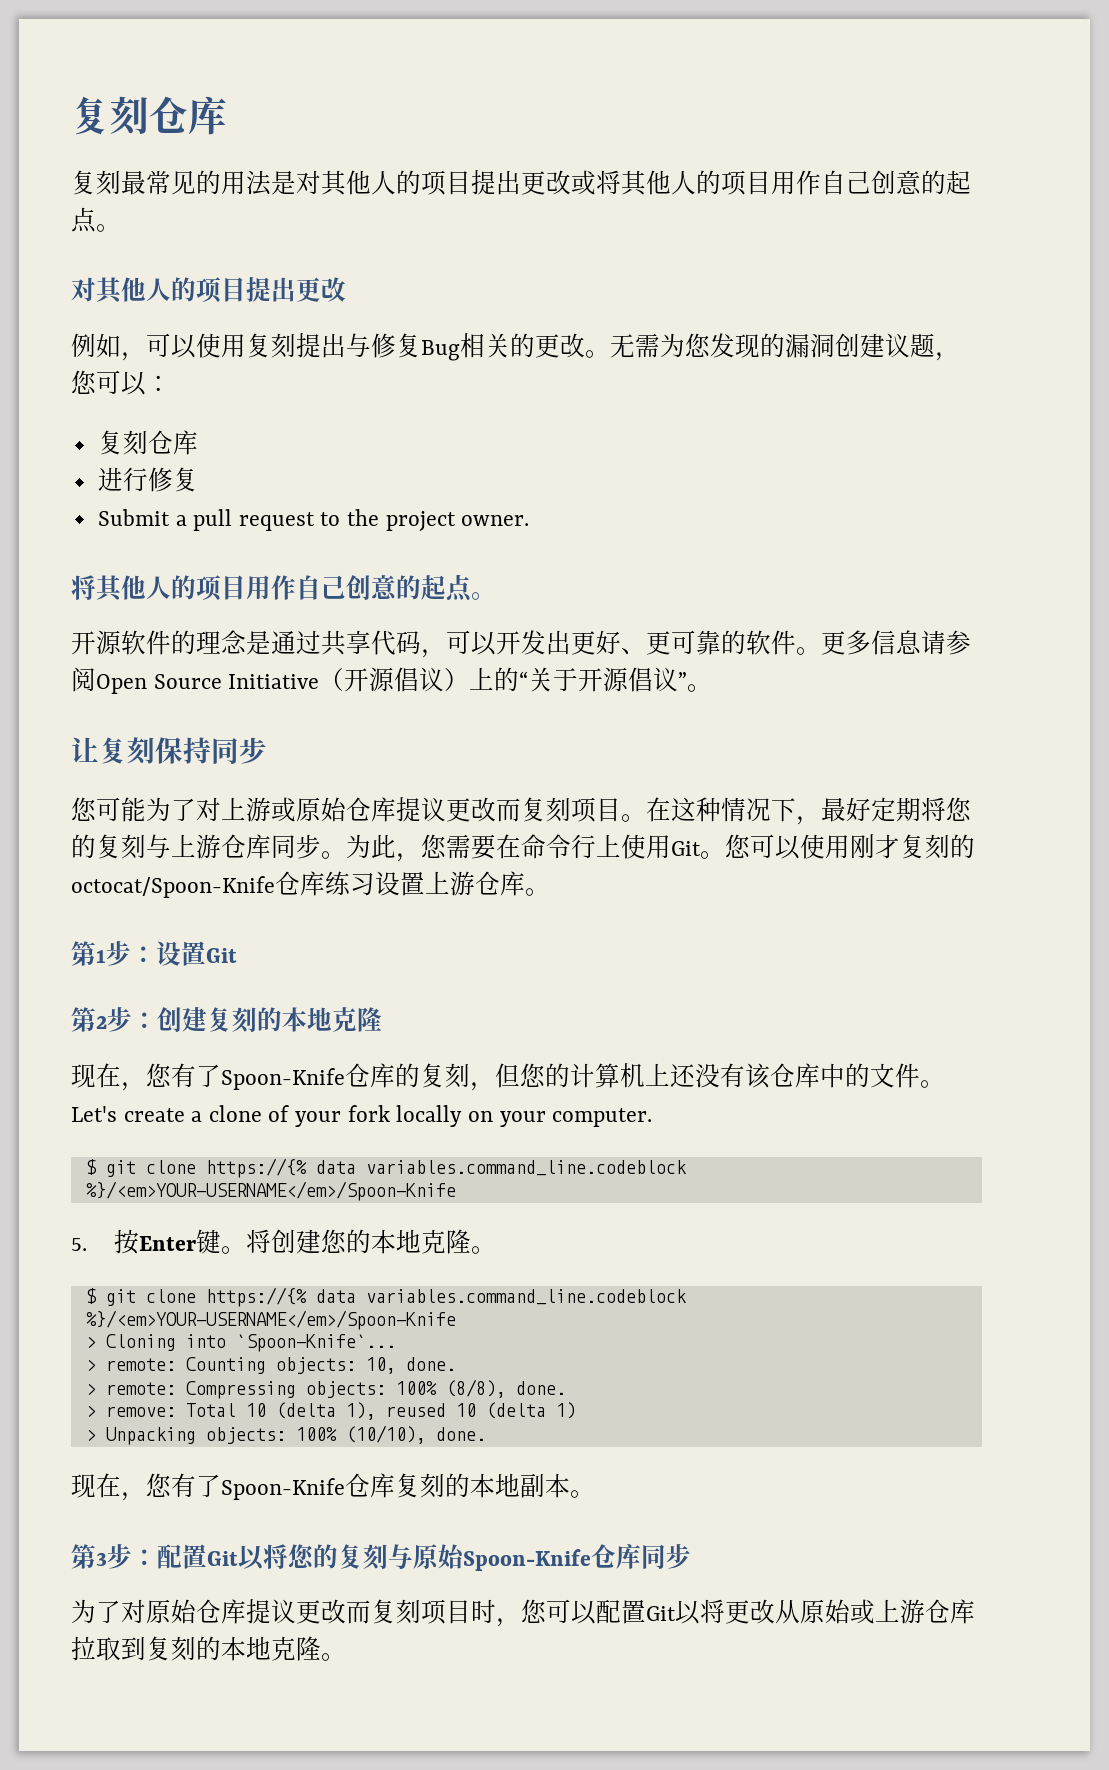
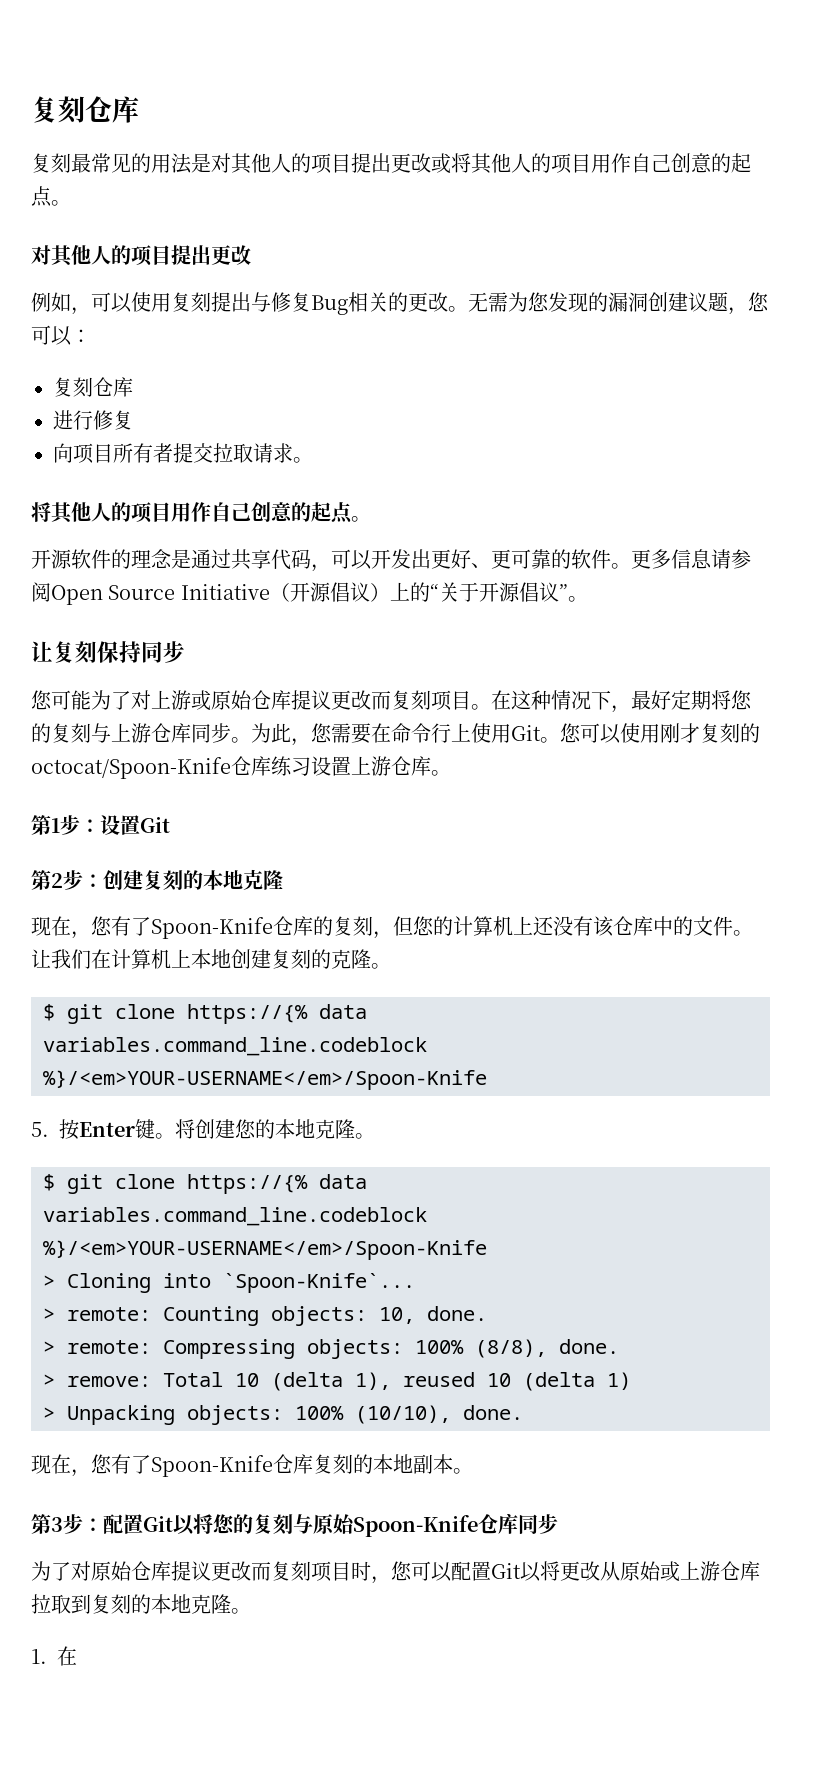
[97,509,530,531] Submit a pull request to the project owner. -> [53,443,313,464] 向项目所有者提交拉取请求。
[71,1105,653,1127] Let's create a clone of your fork locally on your computer. -> [31,949,391,969] 让我们在计算机上本地创建复刻的克隆。
(346, 1657) none -> [31,1646,78,1666] // 1.在

